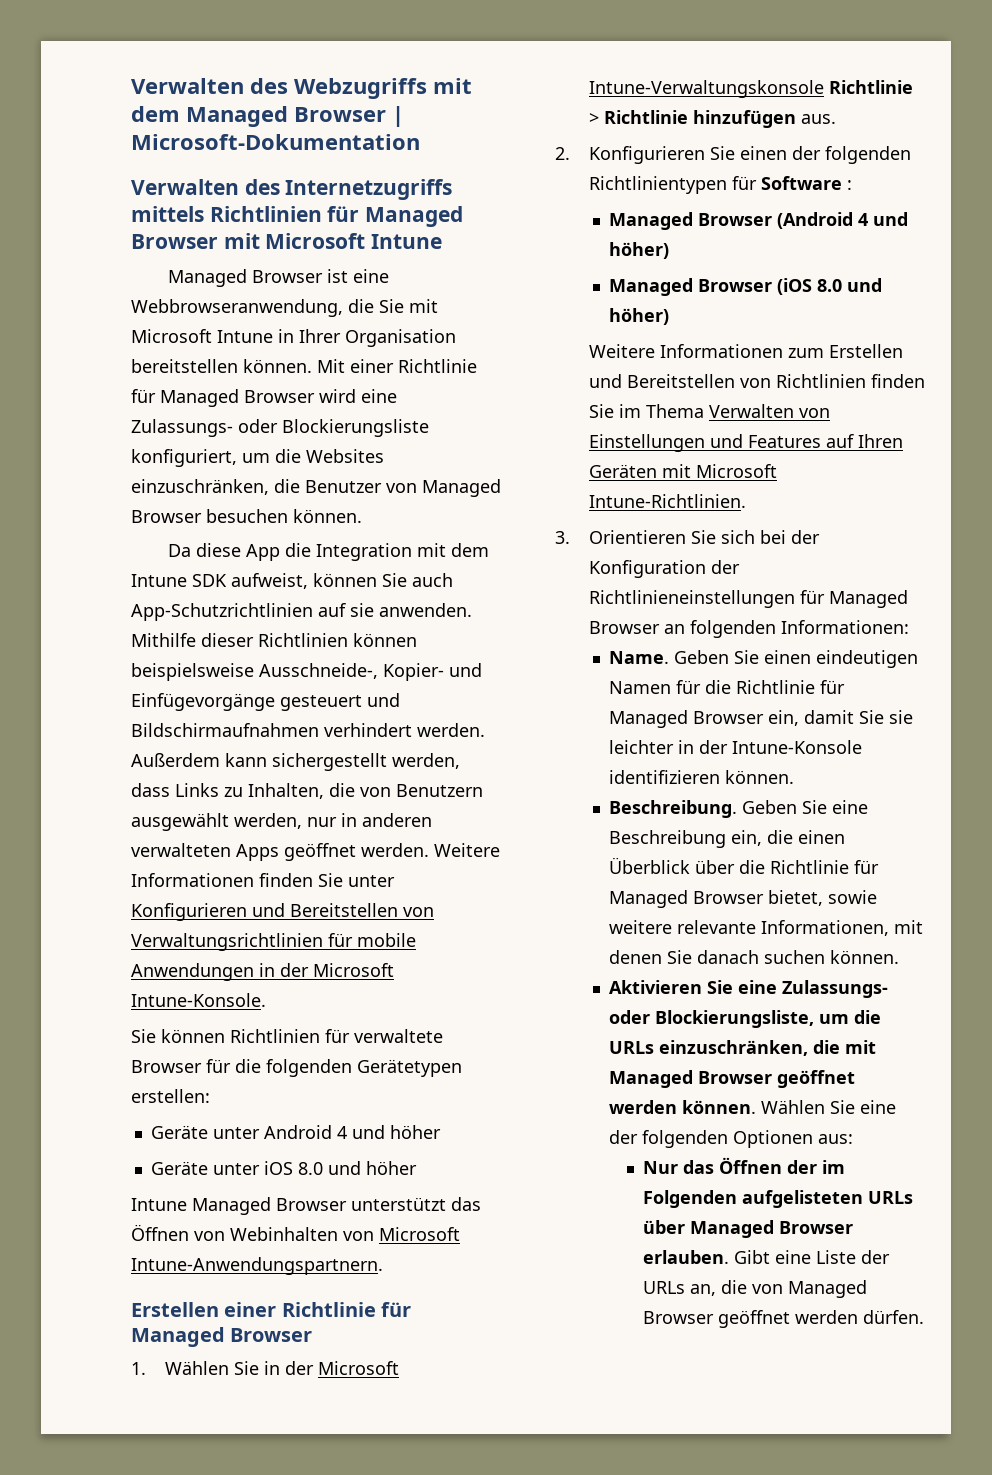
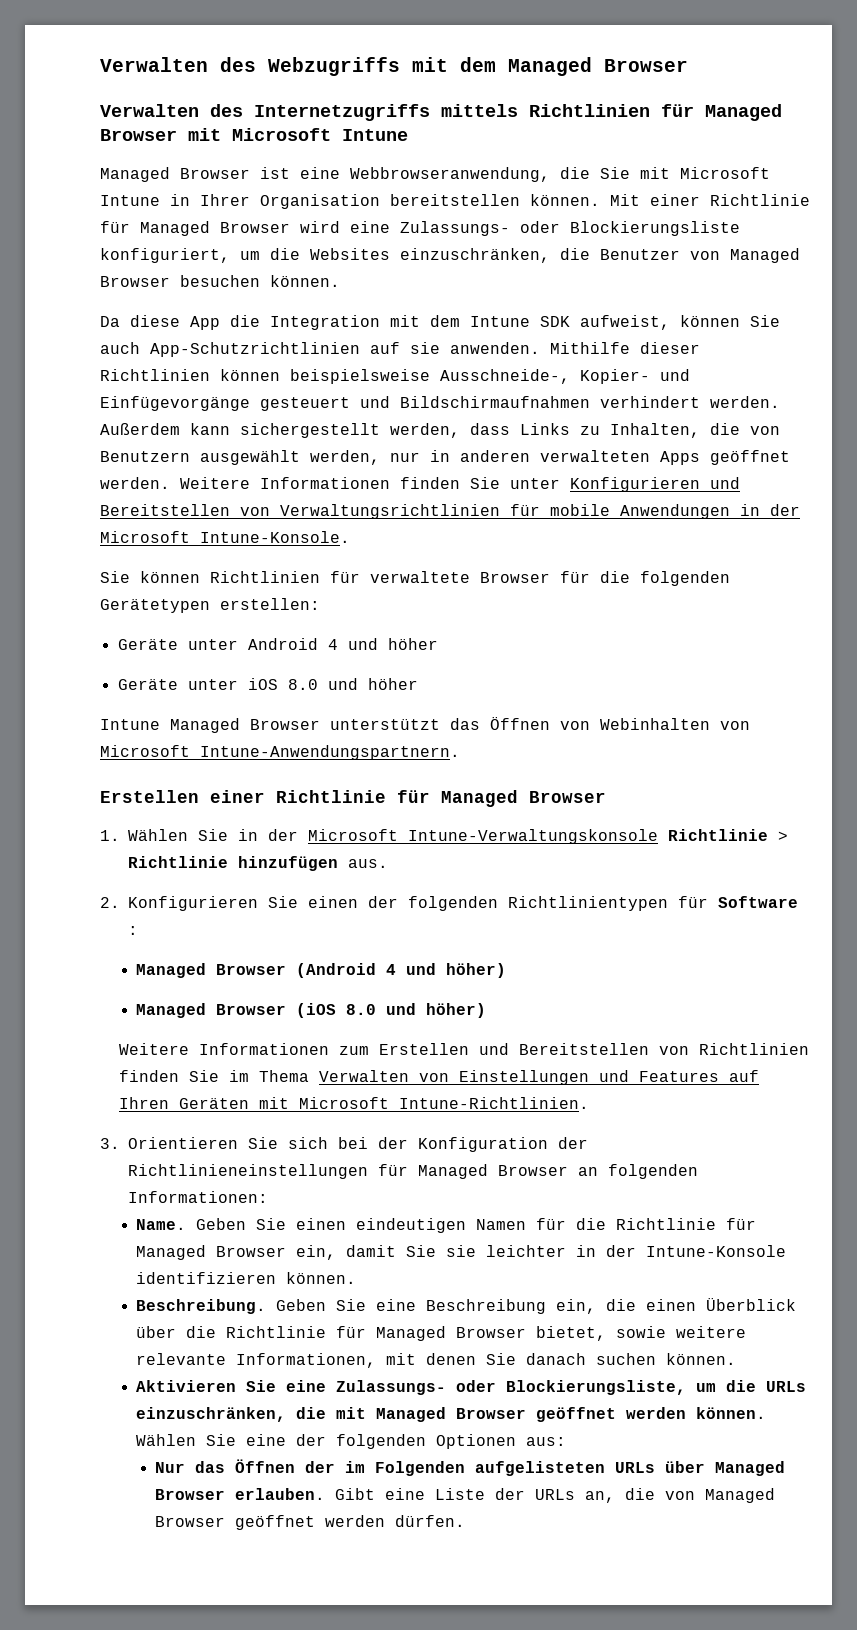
[392,106,404,127] [131,134,420,150] | Microsoft-Dokumentation -> (688, 65) none

